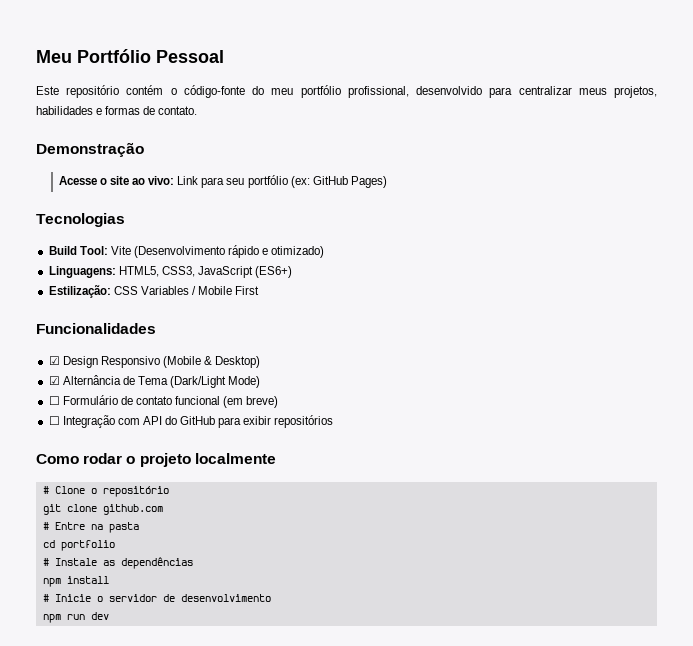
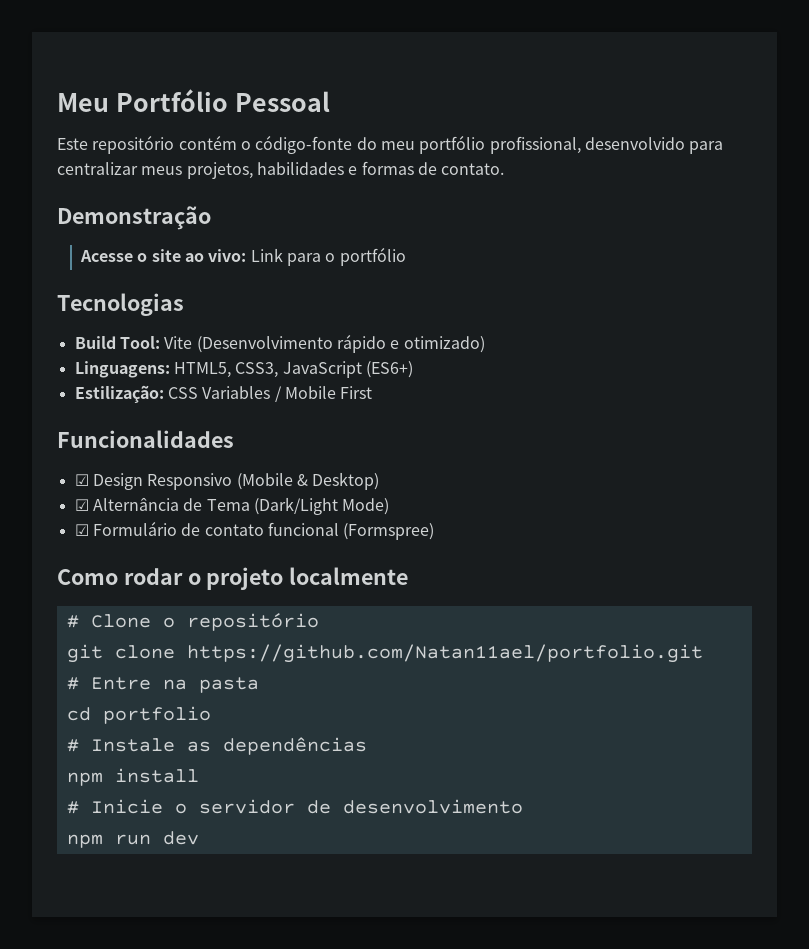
[226,175,387,188] seu portfólio (ex: GitHub Pages) -> [325,247,406,266] o portfólio
[48,396,60,405] ☐ -> [74,524,89,536] ☑
[223,396,279,408] [48,415,334,428] (em breve) // ☐ Integração com API do GitHub para exibir repositórios -> [343,523,435,540] (Formspree)
[102,504,163,515] github.com -> [186,644,703,663] https://github.com/Natan11ael/portfolio.git

